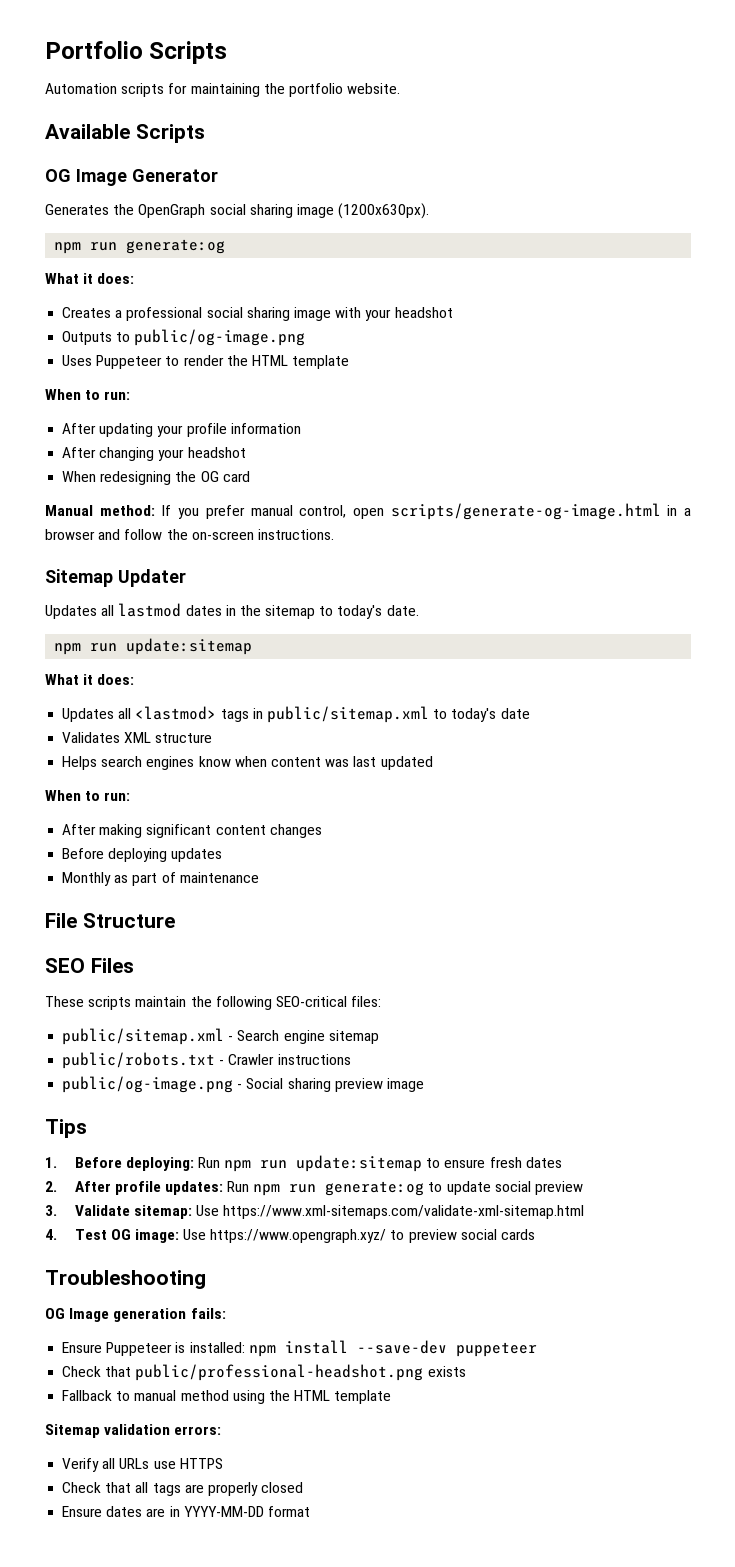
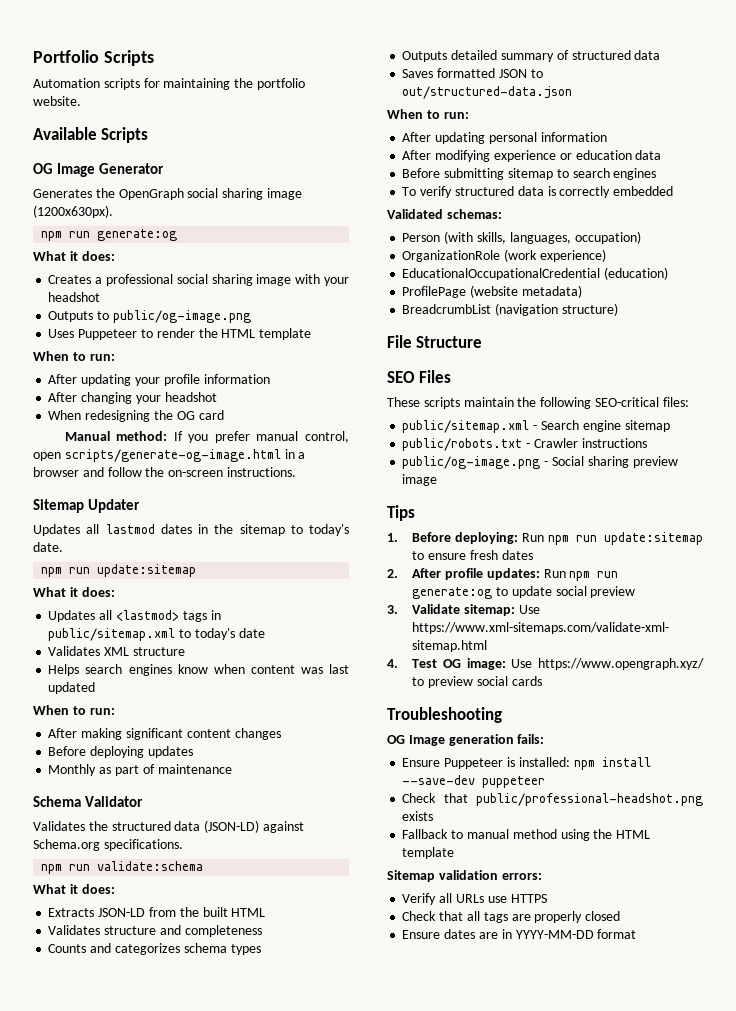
(259, 877) none -> [33,796,144,807] [33,820,304,833] [33,839,183,851] [41,861,204,874] [33,884,115,894] [48,907,266,917] [48,925,262,937] [48,943,261,955] [402,50,661,62] [402,68,543,78] [402,86,573,99] [387,109,469,119] [402,132,607,144] [402,150,662,162] [402,168,657,180] [402,186,674,198] [387,209,502,219] [402,231,641,244] [402,249,606,262] [402,267,669,280] [402,285,582,298] [402,303,618,316] // Schema Validator // Validates the structured data (JSON-LD) against Schema.org specifications. // npm run validate:schema // What it does: // Extracts JSON-LD from the built HTML // Validates structure and completeness // Counts and categorizes schema types // Outputs detailed summary of structured data // Saves formatted JSON to out/structured-data.json // When to run: // After updating personal information // After modifying experience or education data // Before submitting sitemap to search engines // To verify structured data is correctly embedded // Validated schemas: // Person (with skills, languages, occupation) // OrganizationRole (work experience) // EducationalOccupationalCredential (education) // ProfilePage (website metadata) // BreadcrumbList (navigation structure)

